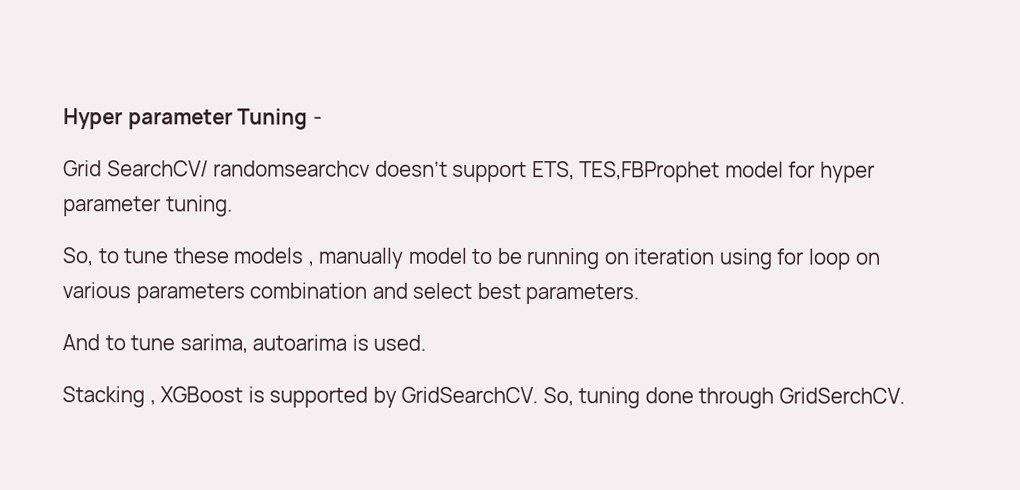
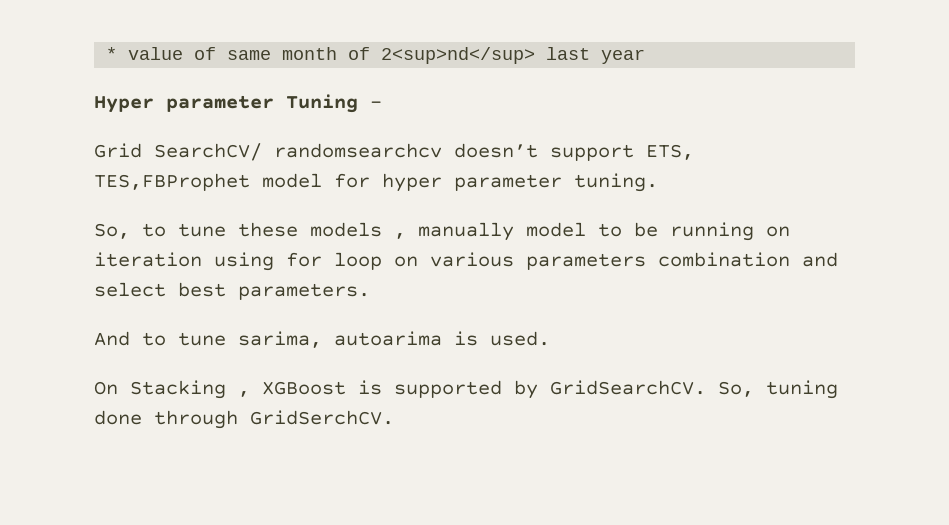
(63, 119) none -> [106,47,646,64] * value of same month of 2<sup>nd</sup> last year //
(427, 342) none -> [94,381,118,395] On

